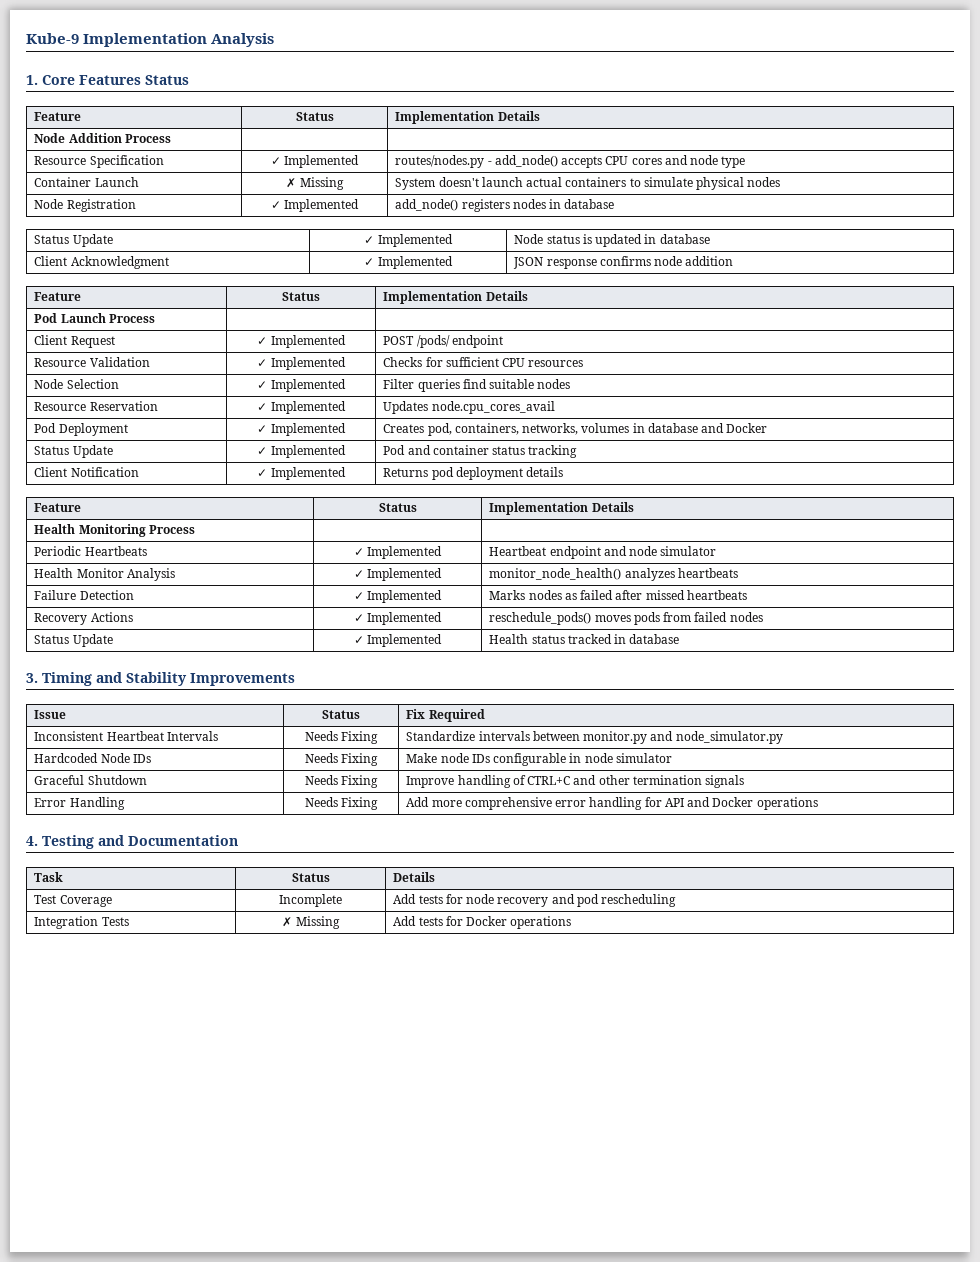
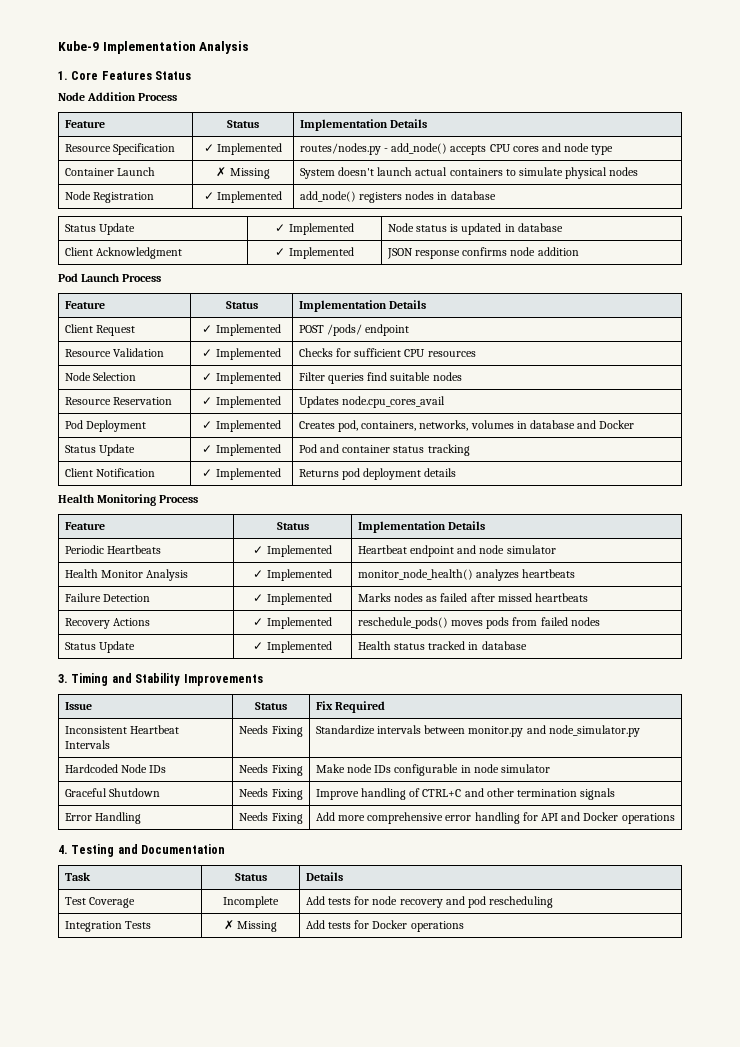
[34,112,82,121] [295,112,334,121] [395,111,540,124] [34,133,171,143] // Feature | Status | Implementation Details // Node Addition Process | | -> [58,92,178,101] [64,120,105,128] [227,120,259,128] [299,119,427,131] // Node Addition Process // Feature | Status | Implementation Details
[34,292,82,301] [282,292,320,301] [383,291,528,304] [34,313,155,323] // Feature | Status | Implementation Details // Pod Launch Process | | -> [58,273,162,282] [64,301,105,309] [225,301,258,309] [298,300,426,312] // Pod Launch Process // Feature | Status | Implementation Details
[34,503,82,512] [378,503,417,512] [489,502,634,515] [34,524,195,537] // Feature | Status | Implementation Details // Health Monitoring Process | | -> [58,494,199,506] [64,522,105,530] [276,522,309,530] [357,521,485,533] // Health Monitoring Process // Feature | Status | Implementation Details

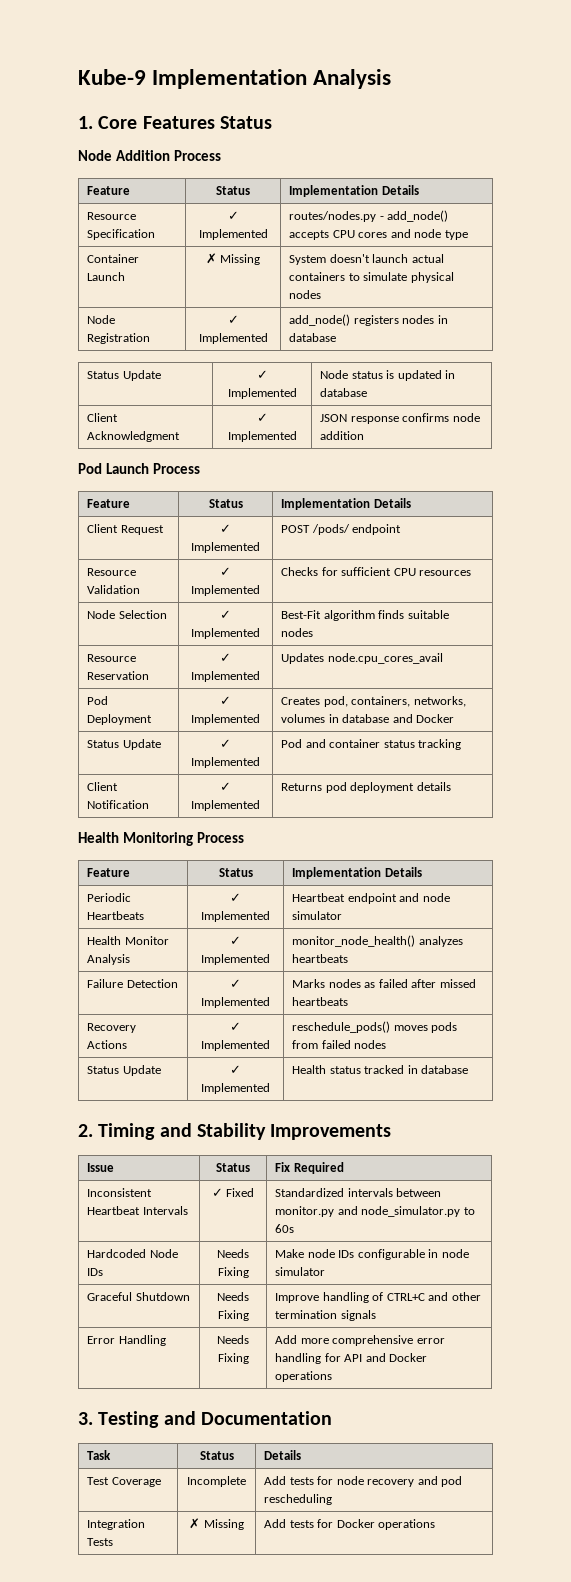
[298,372,388,384] Filter queries find -> [281,610,405,621] Best-Fit algorithm finds
[58,674,68,683] 3. -> [78,1124,93,1137] 2.
[239,725,303,737] [315,725,375,735] Needs Fixing | Standardize -> [211,1188,255,1197] [275,1188,345,1197] ✓ Fixed | Standardized
(640, 731) none -> [463,1207,475,1215] [275,1224,295,1233] to 60s
[58,845,68,854] 4. -> [78,1412,93,1425] 3.

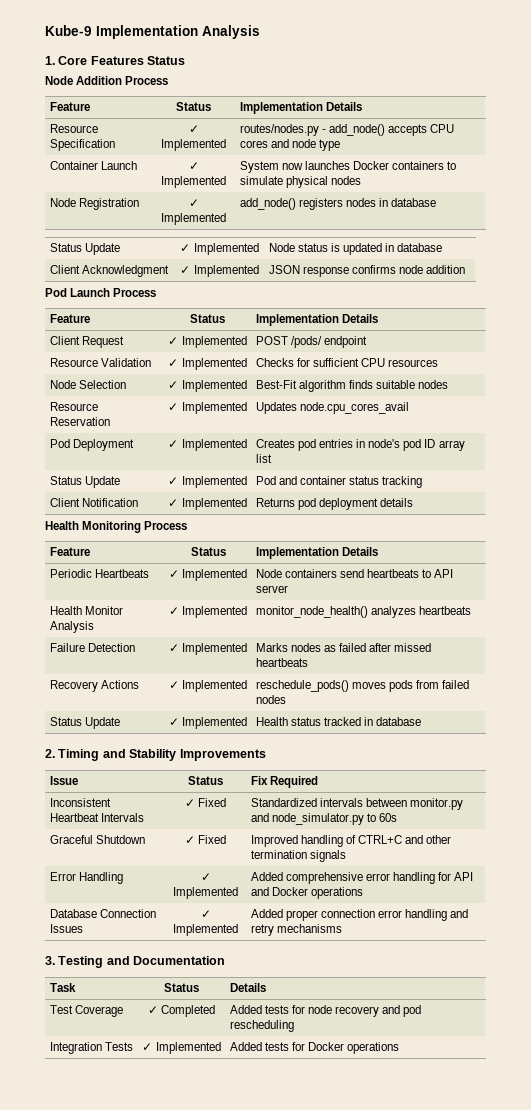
[205,253,261,265] ✗ Missing -> [188,162,199,170] [161,176,226,188] ✓ Implemented
[329,254,444,263] doesn't launch actual -> [281,161,390,170] now launches Docker
[323,696,466,707] [281,714,455,723] pod, containers, networks, volumes in database and Docker -> [297,439,465,451] [255,454,272,463] pod entries in node's pod ID array list
[292,893,450,904] [292,911,343,920] Heartbeat endpoint and node simulator -> [255,569,454,578] [255,585,288,593] Node containers send heartbeats to API server
[87,1249,178,1258] [87,1268,104,1276] [217,1249,249,1258] [217,1267,249,1278] [275,1249,469,1260] [275,1267,326,1276] // Hardcoded Node IDs | Needs Fixing | Make node IDs configurable in node simulator -> (398, 817) none
[217,1292,249,1301] [217,1310,249,1321] [275,1293,320,1303] Needs Fixing | Improve -> [184,835,227,844] [250,835,298,847] ✓ Fixed | Improved
[217,1335,249,1344] [217,1353,249,1364] [275,1335,329,1344] Needs Fixing | Add more -> [200,873,211,881] [173,887,238,899] [250,872,283,881] ✓ Implemented | Added
(333, 1376) none -> [49,909,156,918] [49,924,83,933] [200,910,211,918] [173,924,238,936] [250,909,469,921] [250,924,342,936] // Database Connection Issues | ✓ Implemented | Added proper connection error handling and retry mechanisms
[187,1476,246,1487] [264,1476,287,1485] Incomplete | Add -> [147,1005,216,1017] [229,1005,262,1014] ✓ Completed | Added
[189,1518,244,1530] [264,1519,287,1528] ✗ Missing | Add -> [142,1042,221,1054] [229,1042,262,1051] ✓ Implemented | Added

